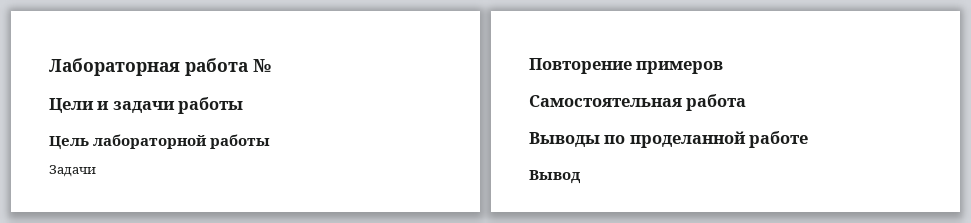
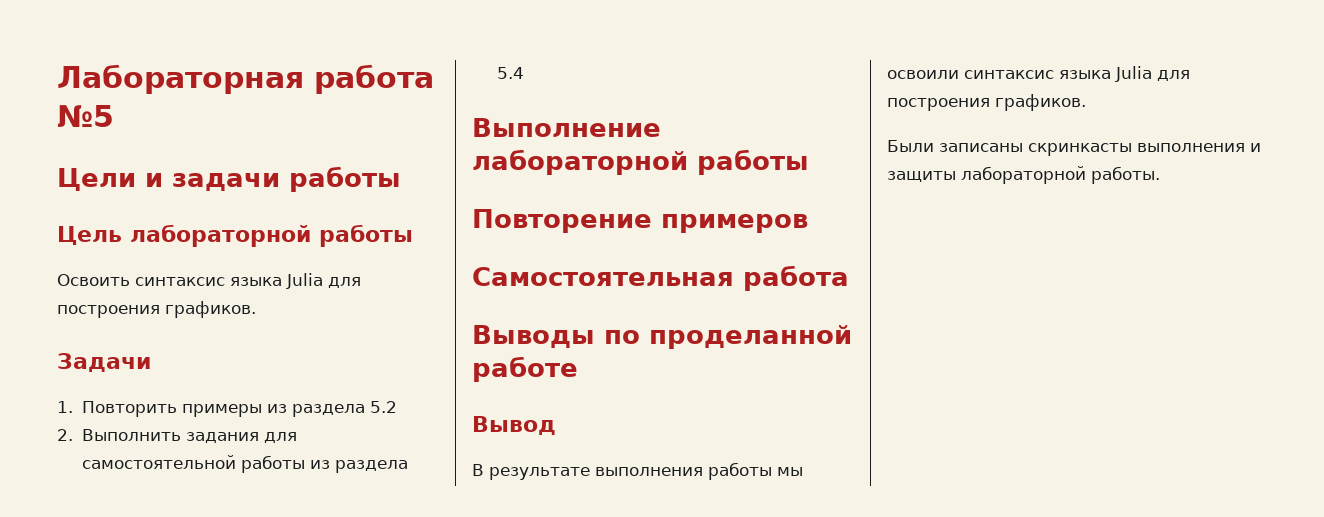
[253,59,271,72] № -> [57,105,114,127] №5
[49,165,96,177] Задачи -> [57,273,361,289] [57,301,256,318] [57,353,151,372] [57,401,397,417] [57,429,297,443] [81,455,408,473] [496,67,524,79] [472,118,661,137] [472,149,809,175] Освоить синтаксис языка Julia для построения графиков. // Задачи // 1. Повторить примеры из раздела 5.2 // 2. Выполнить задания для самостоятельной работы из раздела 5.4 // Выполнение лабораторной работы
(580, 177) none -> [472,462,803,480] [887,66,1190,82] [887,94,1086,111] [887,140,1261,156] [887,166,1160,184] // В результате выполнения работы мы освоили синтаксис языка Julia для построения графиков. // Были записаны скринкасты выполнения и защиты лабораторной работы.

